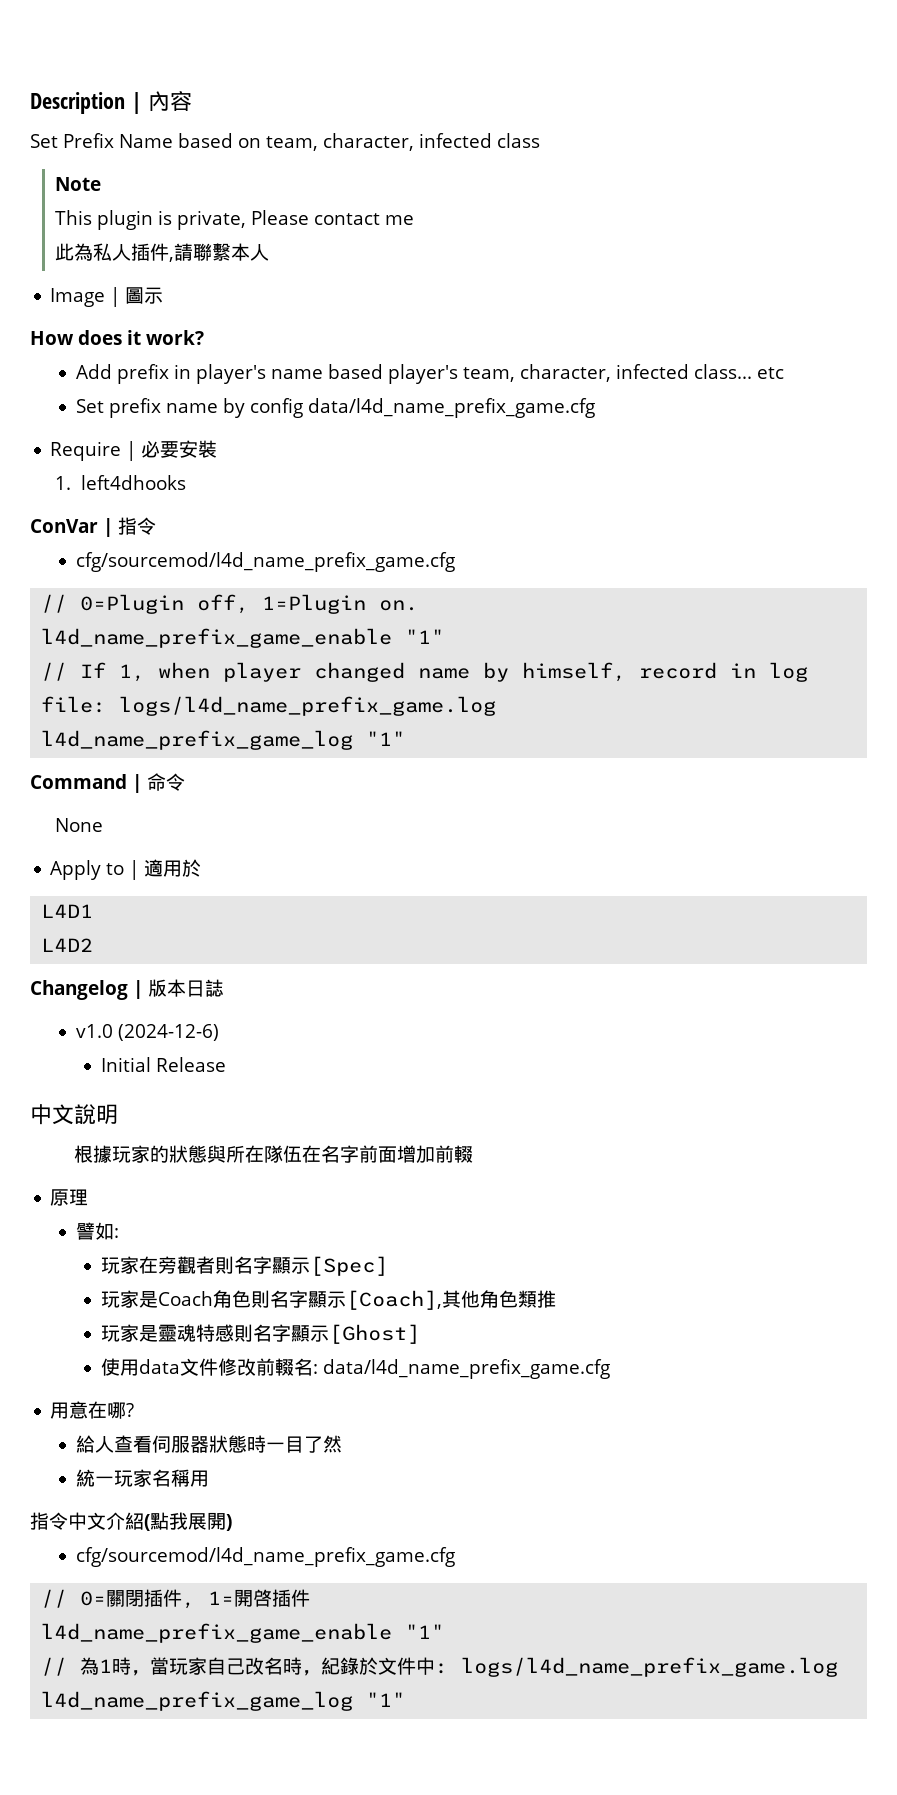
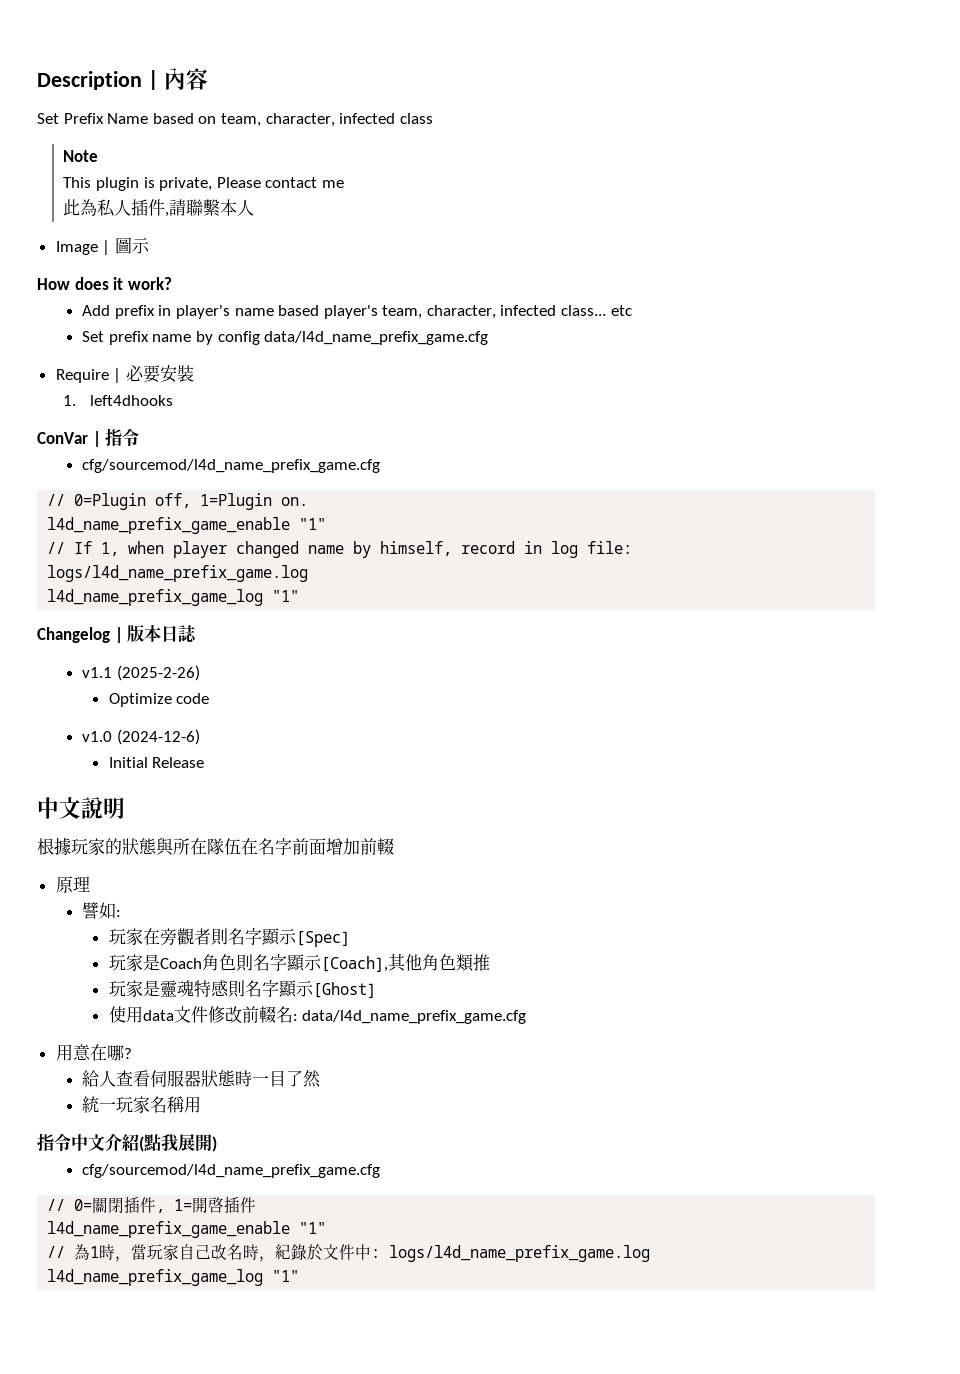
[30,773,185,793] [55,818,104,832] [50,859,202,880] [41,904,94,918] [41,938,94,952] // Command | 命令 // None // Apply to | 適用於 // L4D1 // L4D2 -> (300, 596) none
(224, 988) none -> [82,665,200,681] [108,693,210,707] // v1.1 (2025-2-26) // Optimize code

